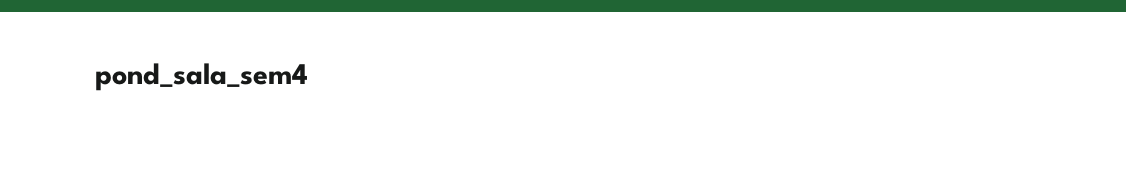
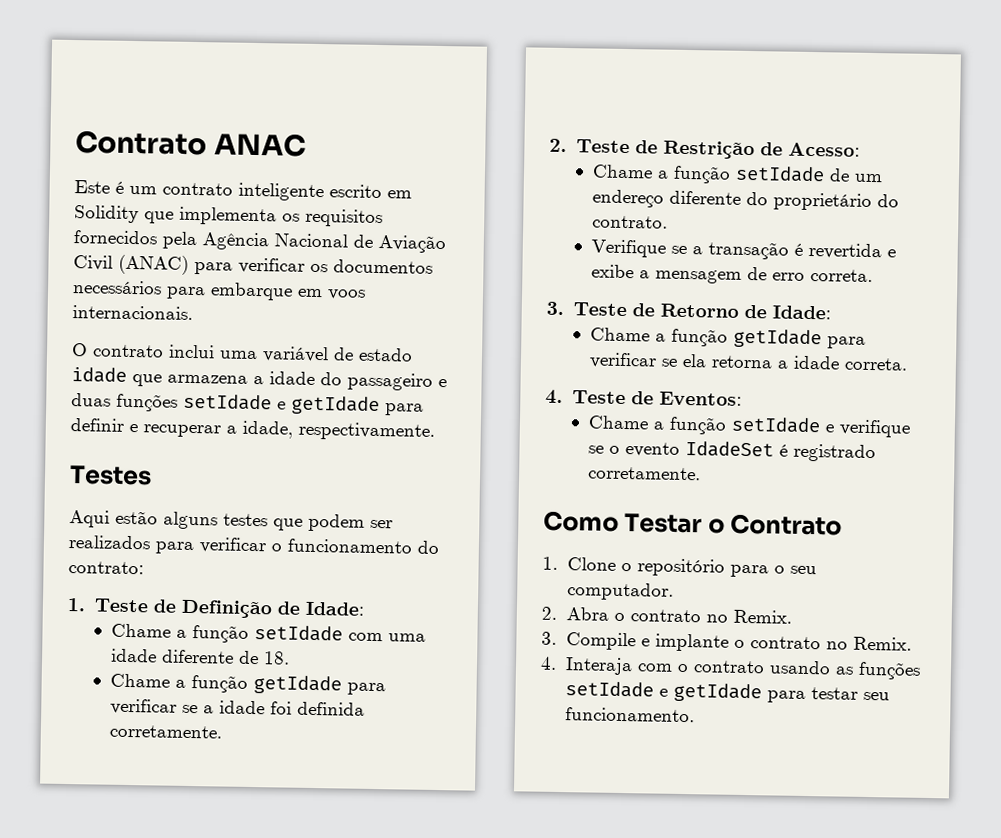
[95,63,308,91] pond_sala_sem4 -> [75,130,306,157] [74,180,412,202] [74,205,383,228] [73,230,446,254] [73,254,433,275] [72,280,366,301] [72,305,193,320] [71,343,413,363] [71,367,447,391] [71,393,424,416] [70,418,435,441] [69,465,152,486] [69,510,393,532] [68,535,440,555] [68,561,144,575] [67,598,364,619] [111,623,427,643] [111,648,291,665] [110,673,387,696] [110,698,366,716] [109,724,223,739] [549,138,860,160] [592,164,884,184] [592,189,900,212] [592,215,669,229] [591,239,897,260] [591,264,874,284] [546,301,831,320] [590,327,867,349] [589,352,909,371] [545,389,742,406] [588,415,912,438] [588,441,877,463] [588,466,702,481] [543,510,843,536] [542,556,817,578] [566,582,674,601] [541,606,792,624] [541,631,912,652] [540,656,921,680] [564,681,890,703] [564,707,695,723] Contrato ANAC // Este é um contrato inteligente escrito em Solidity que implementa os requisitos fornecidos pela Agência Nacional de Aviação Civil (ANAC) para verificar os documentos necessários para embarque em voos internacionais. // O contrato inclui uma variável de estado idade que armazena a idade do passageiro e duas funções setIdade e getIdade para definir e recuperar a idade, respectivamente. // Testes // Aqui estão alguns testes que podem ser realizados para verificar o funcionamento do contrato: // 1. Teste de Definição de Idade: // Chame a função setIdade com uma idade diferente de 18. // Chame a função getIdade para verificar se a idade foi definida corretamente. // 2. Teste de Restrição de Acesso: // Chame a função setIdade de um endereço diferente do proprietário do contrato. // Verifique se a transação é revertida e exibe a mensagem de erro correta. // 3. Teste de Retorno de Idade: // Chame a função getIdade para verificar se ela retorna a idade correta. // 4. Teste de Eventos: // Chame a função setIdade e verifique se o evento IdadeSet é registrado corretamente. // Como Testar o Contrato // 1. Clone o repositório para o seu computador. // 2. Abra o contrato no Remix. // 3. Compile e implante o contrato no Remix. // 4. Interaja com o contrato usando as funções setIdade e getIdade para testar seu funcionamento.

